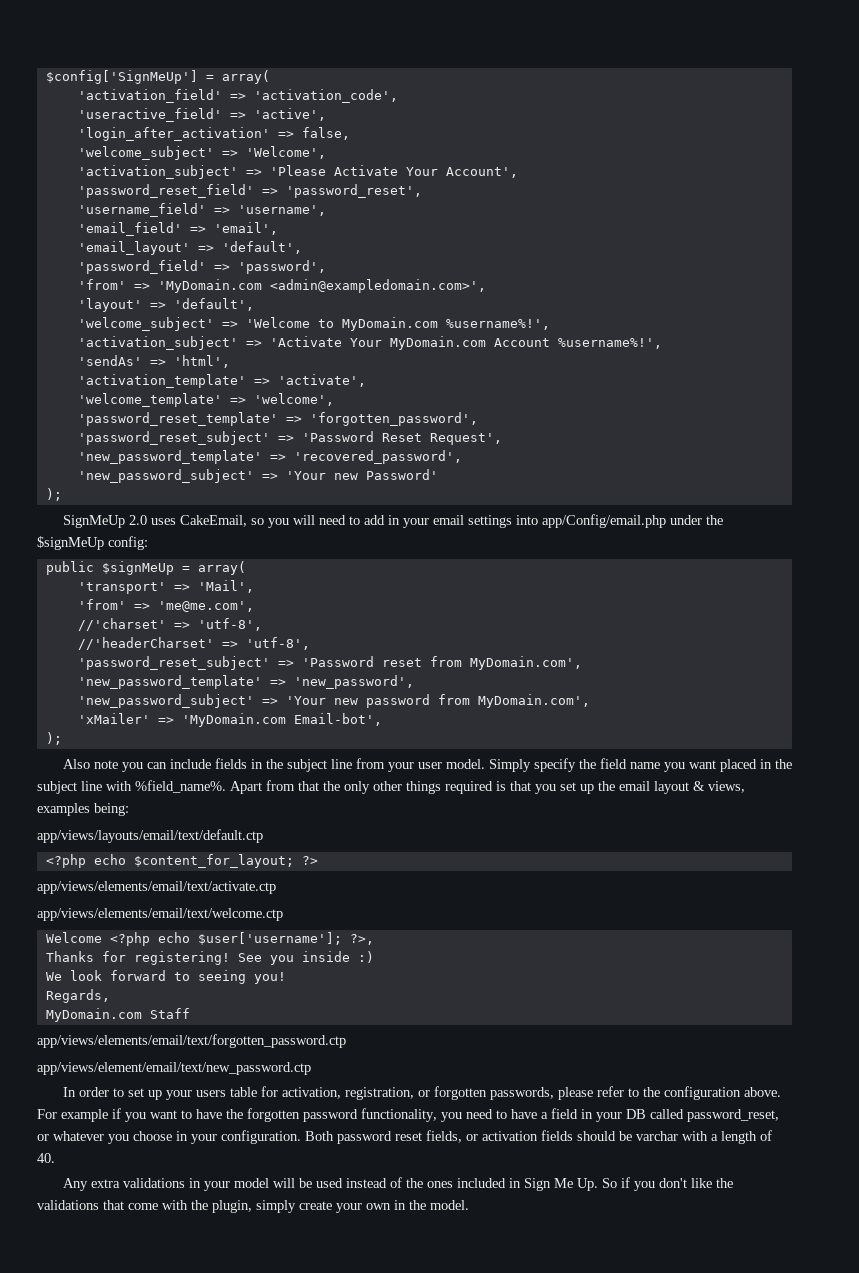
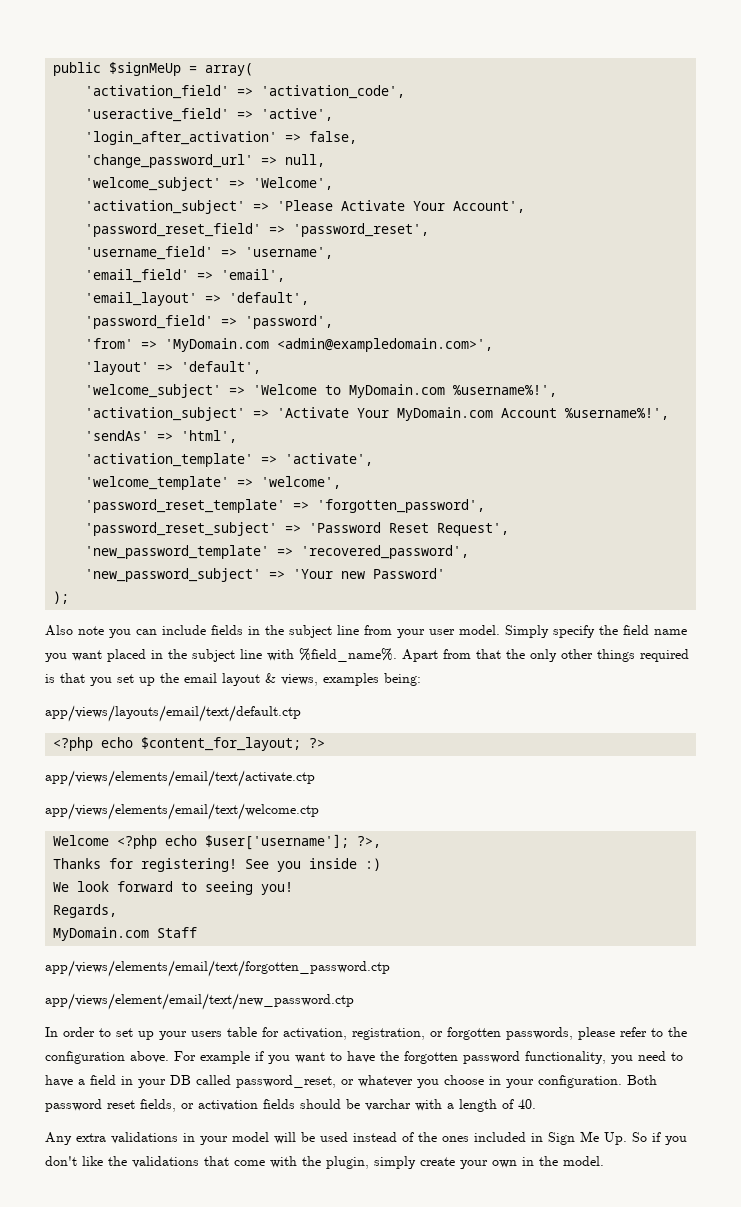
[45,70,198,84] $config['SignMeUp'] -> [53,62,182,76] public $signMeUp
(350, 133) none -> [85,154,326,168] // 'change_password_url' => null,
[62,514,723,528] [37,536,148,550] [45,561,246,575] [77,580,254,594] [77,599,254,612] [77,618,262,631] [77,637,310,650] [77,656,582,670] [77,675,414,689] [77,694,590,708] [77,713,382,727] [45,732,62,745] // SignMeUp 2.0 uses CakeEmail, so you will need to add in your email settings into app/Config/email.php under the $signMeUp config: // public $signMeUp = array( // 'transport' => 'Mail', // 'from' => 'me@me.com', // //'charset' => 'utf-8', // //'headerCharset' => 'utf-8', // 'password_reset_subject' => 'Password reset from MyDomain.com', // 'new_password_template' => 'new_password', // 'new_password_subject' => 'Your new password from MyDomain.com', // 'xMailer' => 'MyDomain.com Email-bot', // ); -> (70, 597) none

